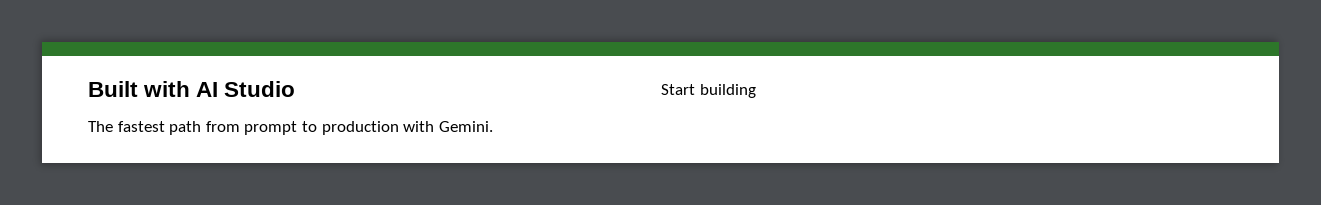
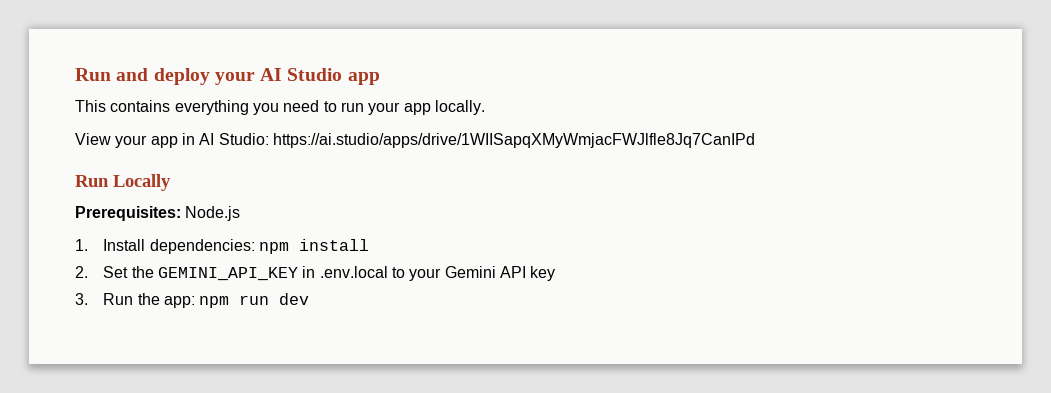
[88,81,296,97] [88,121,493,135] [661,84,756,98] Built with AI Studio // The fastest path from prompt to production with Gemini. // Start building -> [75,68,380,85] [75,100,485,115] [75,133,755,148] [75,174,171,191] [75,206,241,221] [75,239,370,254] [75,266,556,281] [75,293,310,308] Run and deploy your AI Studio app // This contains everything you need to run your app locally. // View your app in AI Studio: https://ai.studio/apps/drive/1WIISapqXMyWmjacFWJlfle8Jq7CanIPd // Run Locally // Prerequisites: Node.js // 1. Install dependencies: npm install // 2. Set the GEMINI_API_KEY in .env.local to your Gemini API key // 3. Run the app: npm run dev

